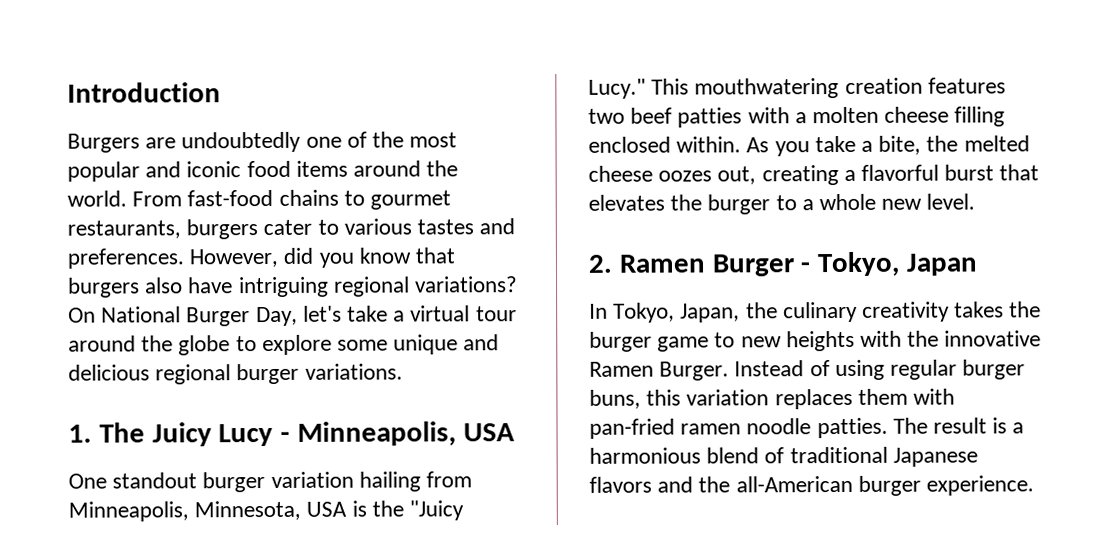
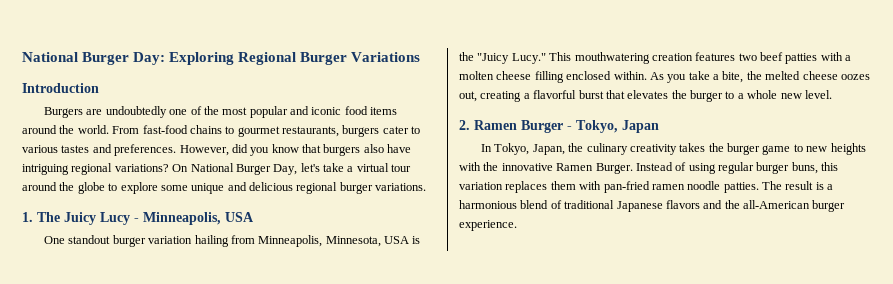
(67, 92) none -> [22,52,421,65] National Burger Day: Exploring Regional Burger Variations //

